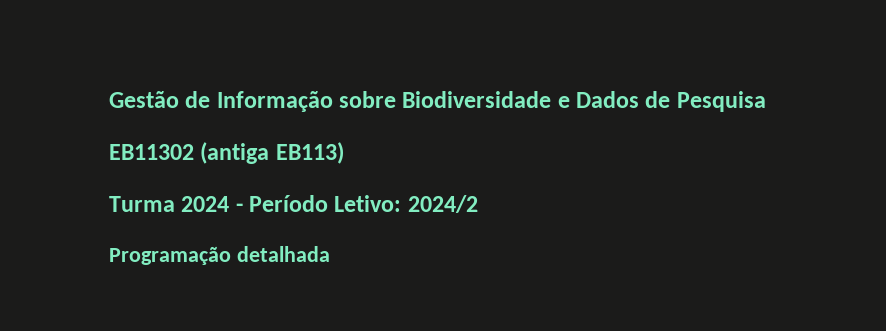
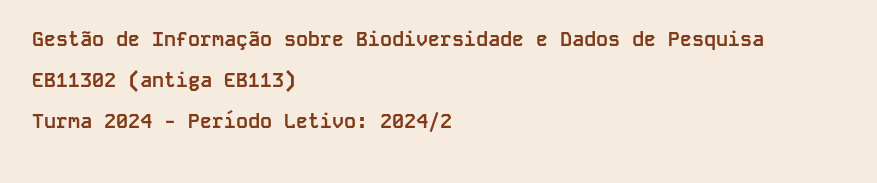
[109,246,330,265] // Programação detalhada -> (452, 122) none

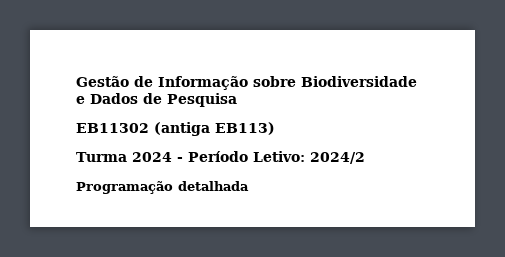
(452, 122) none -> [76,181,249,194] // Programação detalhada

